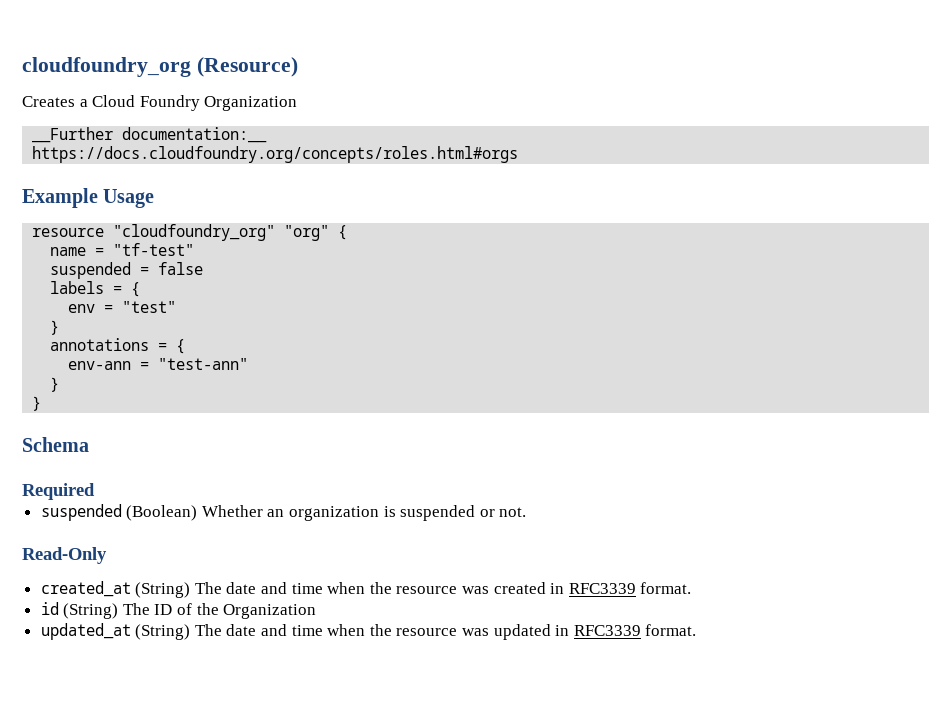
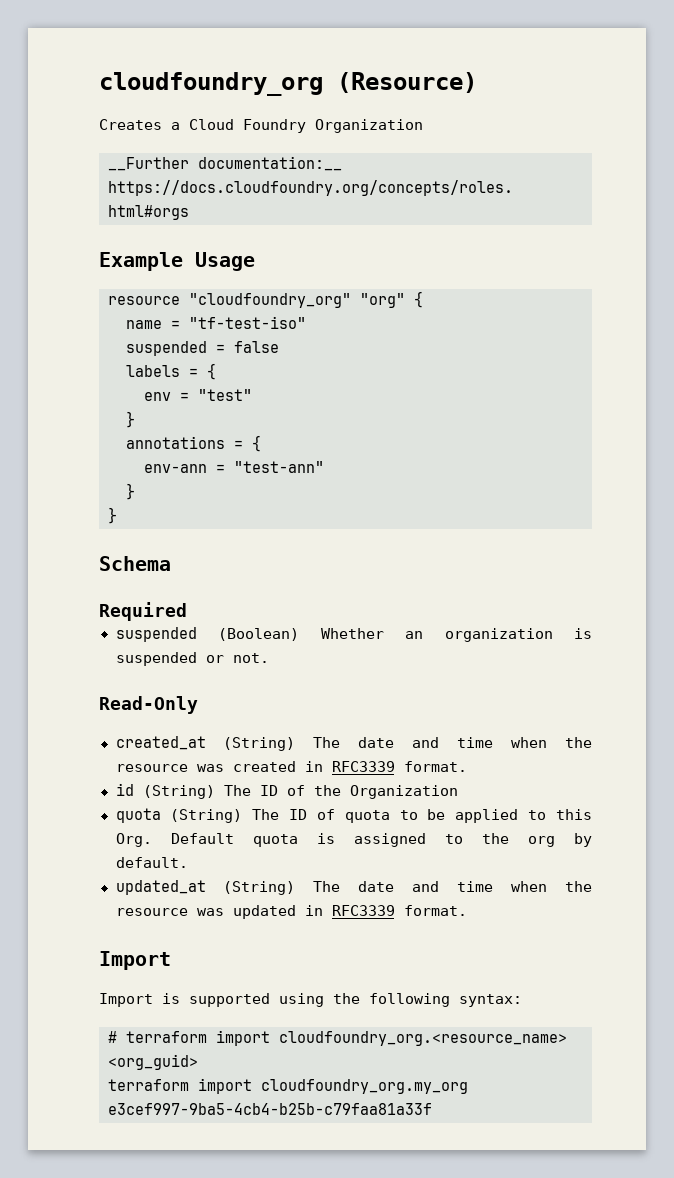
[113,243,195,256] "tf-test" -> [189,316,306,329] "tf-test-iso"
(317, 611) none -> [115,808,593,823] [115,833,592,847] [115,857,188,868] // quota (String) The ID of quota to be applied to this Org. Default quota is assigned to the org by default.
(697, 630) none -> [99,951,171,970] [99,993,522,1007] [108,1030,567,1046] [108,1054,198,1070] [108,1078,468,1094] [108,1103,432,1115] // Import // Import is supported using the following syntax: // # terraform import cloudfoundry_org.<resource_name> <org_guid> // terraform import cloudfoundry_org.my_org e3cef997-9ba5-4cb4-b25b-c79faa81a33f

